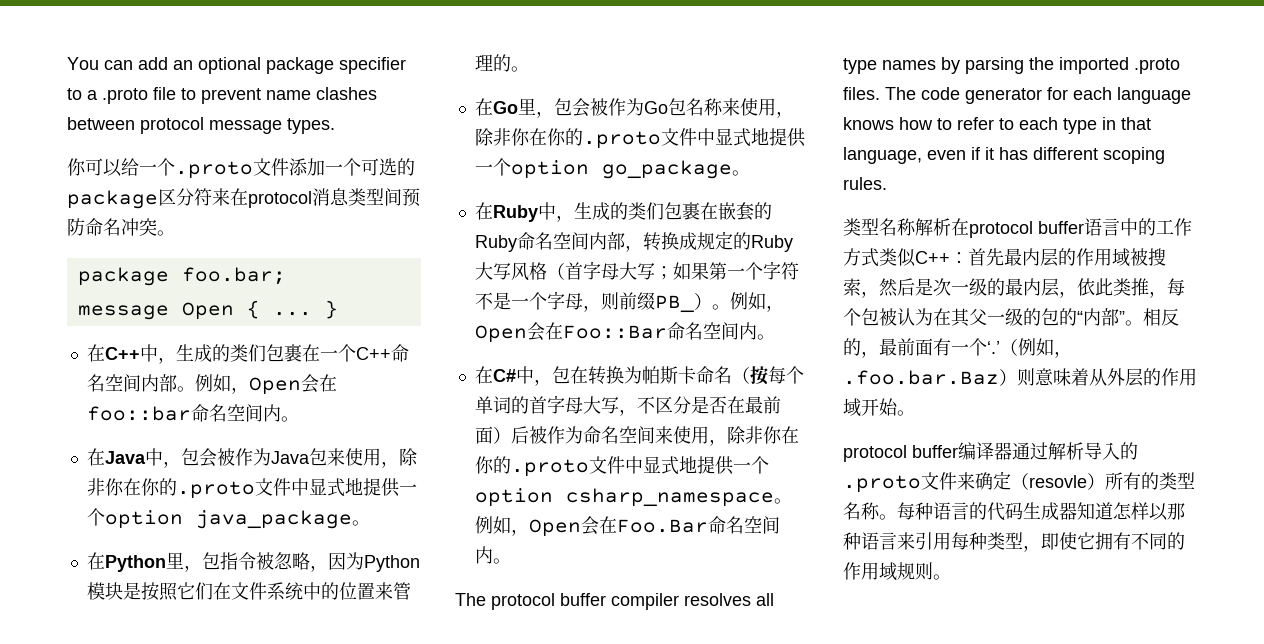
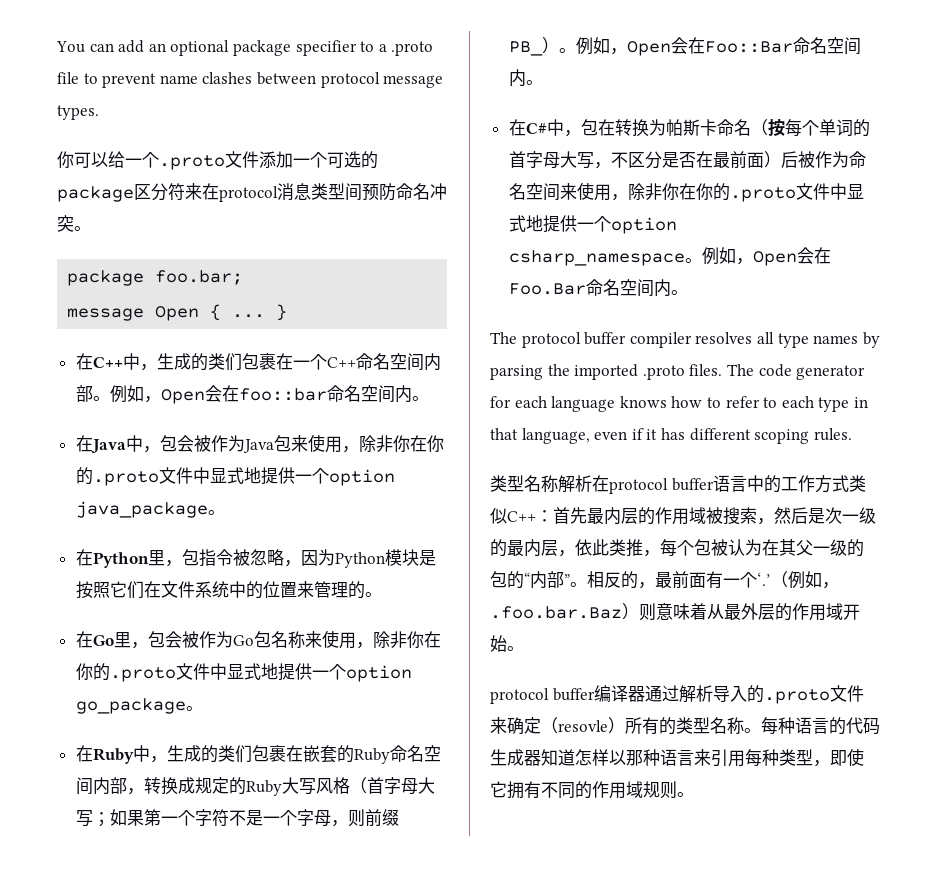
(1107, 377) none -> [724,604,741,620] 最

